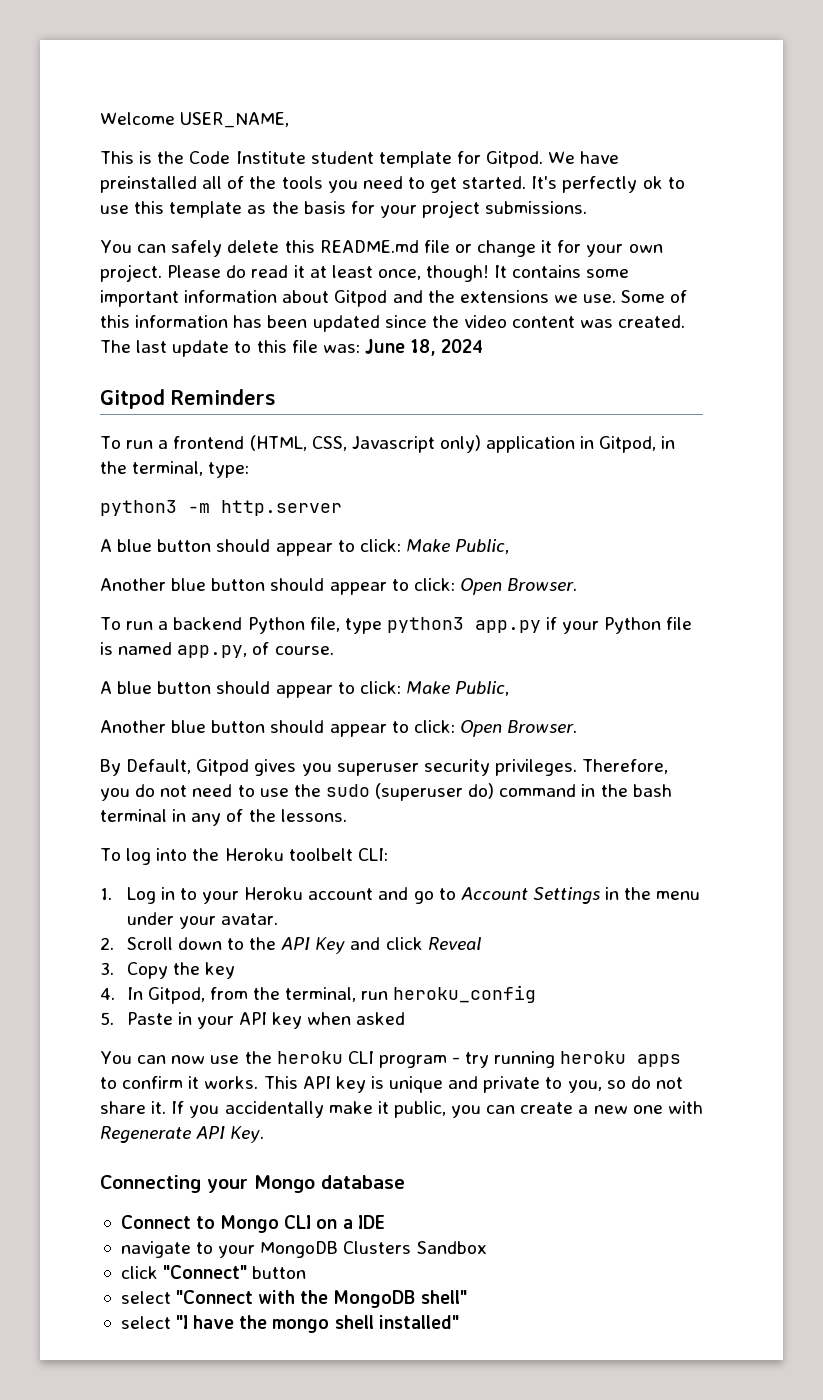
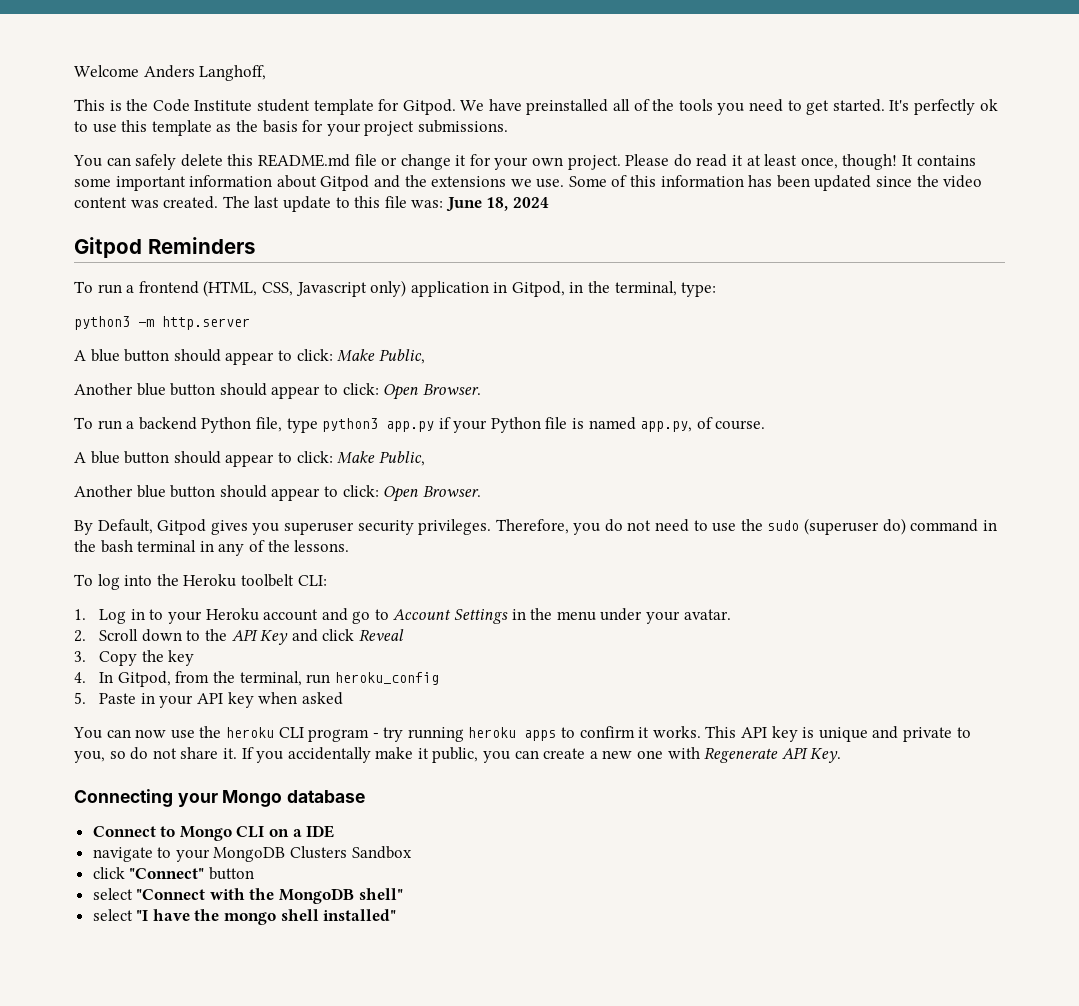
[180,112,290,128] USER_NAME, -> [143,65,267,81] Anders Langhoff,

